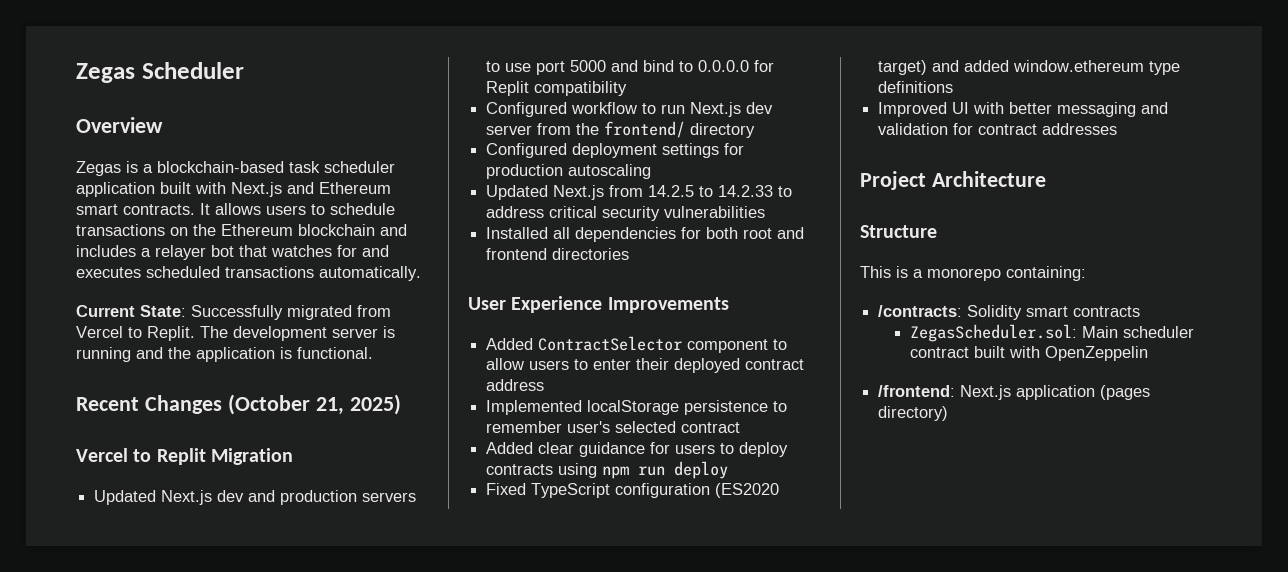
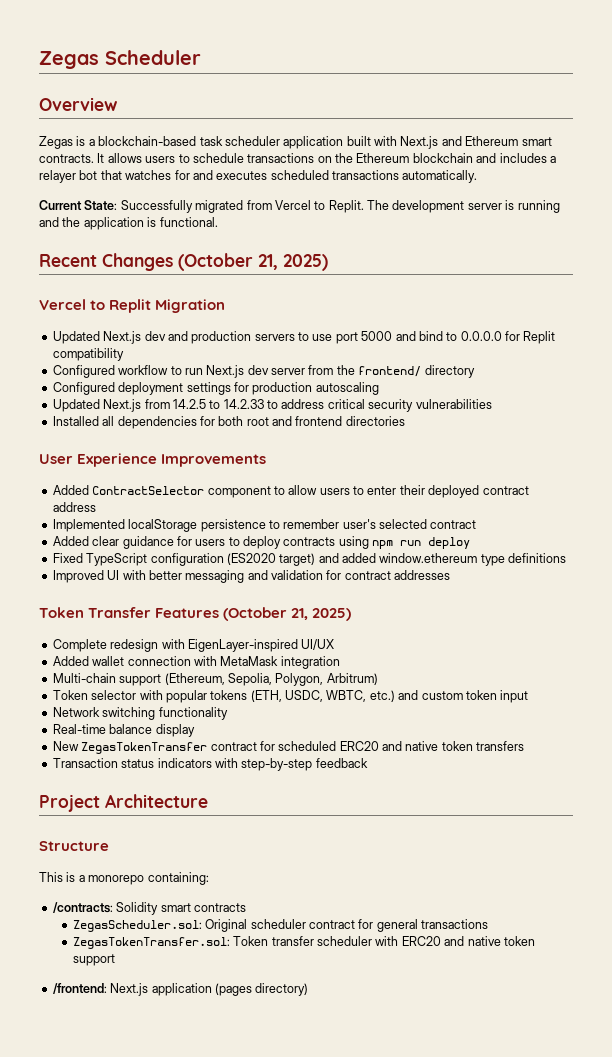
(1118, 129) none -> [39,607,352,621] [52,639,335,652] [52,656,340,669] [52,673,378,686] [52,690,529,703] [52,707,228,720] [52,724,195,737] [52,741,525,754] [52,758,368,771] // Token Transfer Features (October 21, 2025) // Complete redesign with EigenLayer-inspired UI/UX // Added wallet connection with MetaMask integration // Multi-chain support (Ethereum, Sepolia, Polygon, Arbitrum) // Token selector with popular tokens (ETH, USDC, WBTC, etc.) and custom token input // Network switching functionality // Real-time balance display // New ZegasTokenTransfer contract for scheduled ERC20 and native token transfers // Transaction status indicators with step-by-step feedback
[1082,326,1119,338] Main -> [205,919,248,932] Original
[974,346,1149,361] built with OpenZeppelin -> [358,919,489,932] [72,936,535,949] [72,954,115,966] for general transactions // ZegasTokenTransfer.sol: Token transfer scheduler with ERC20 and native token support

